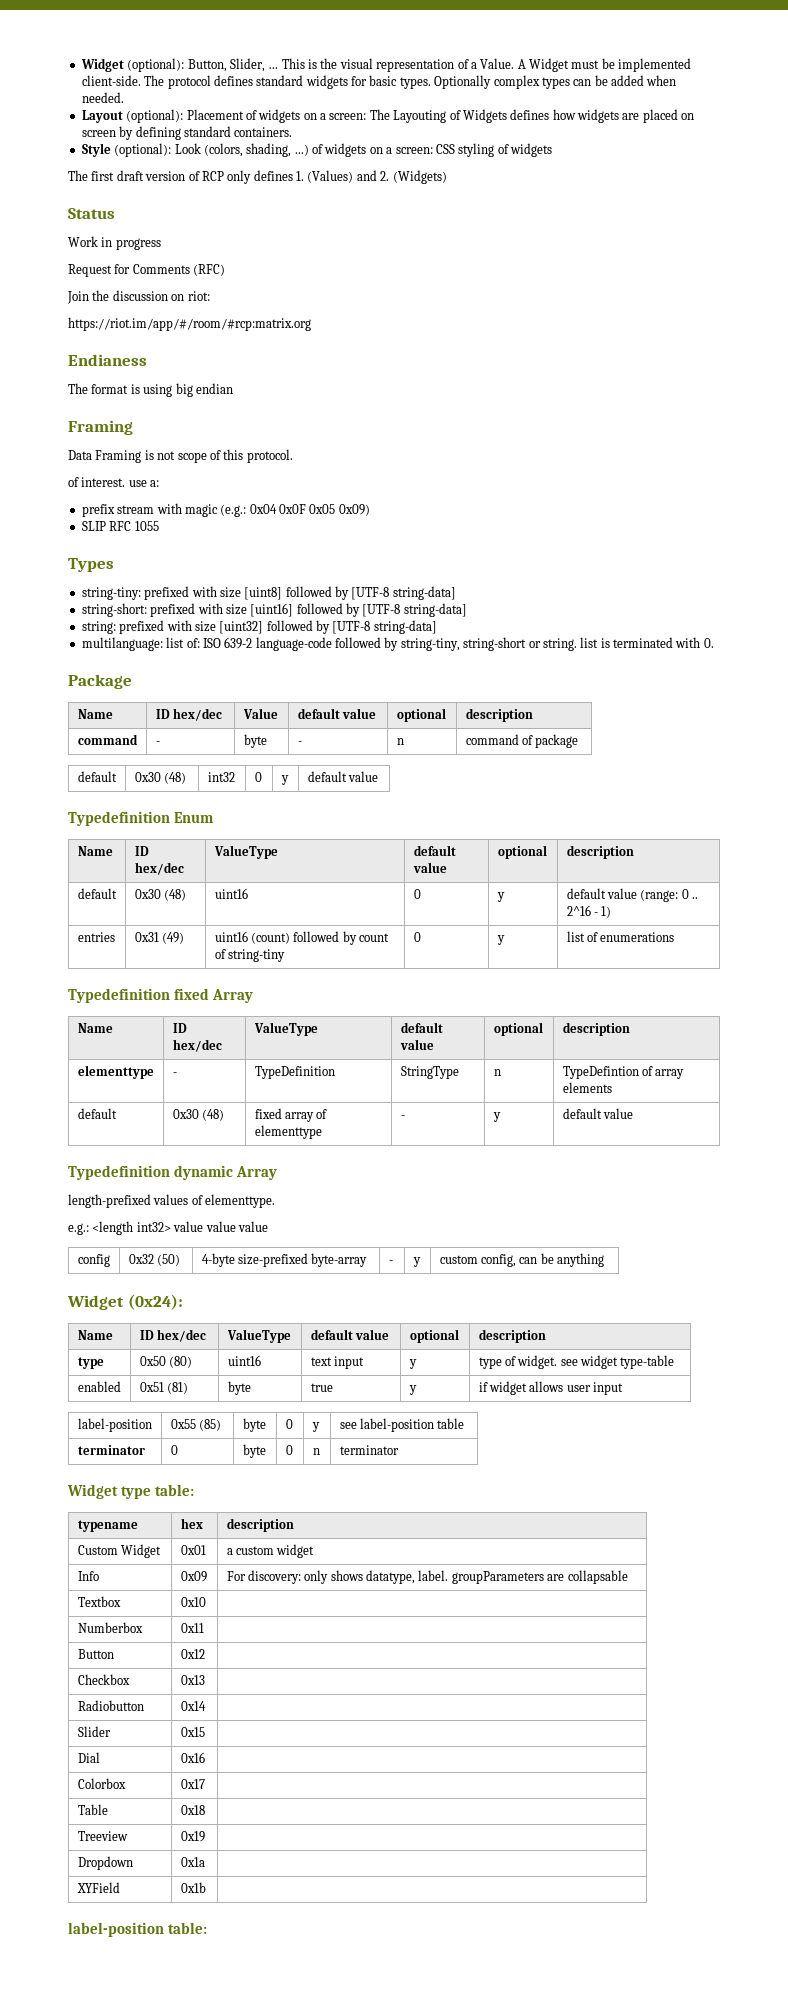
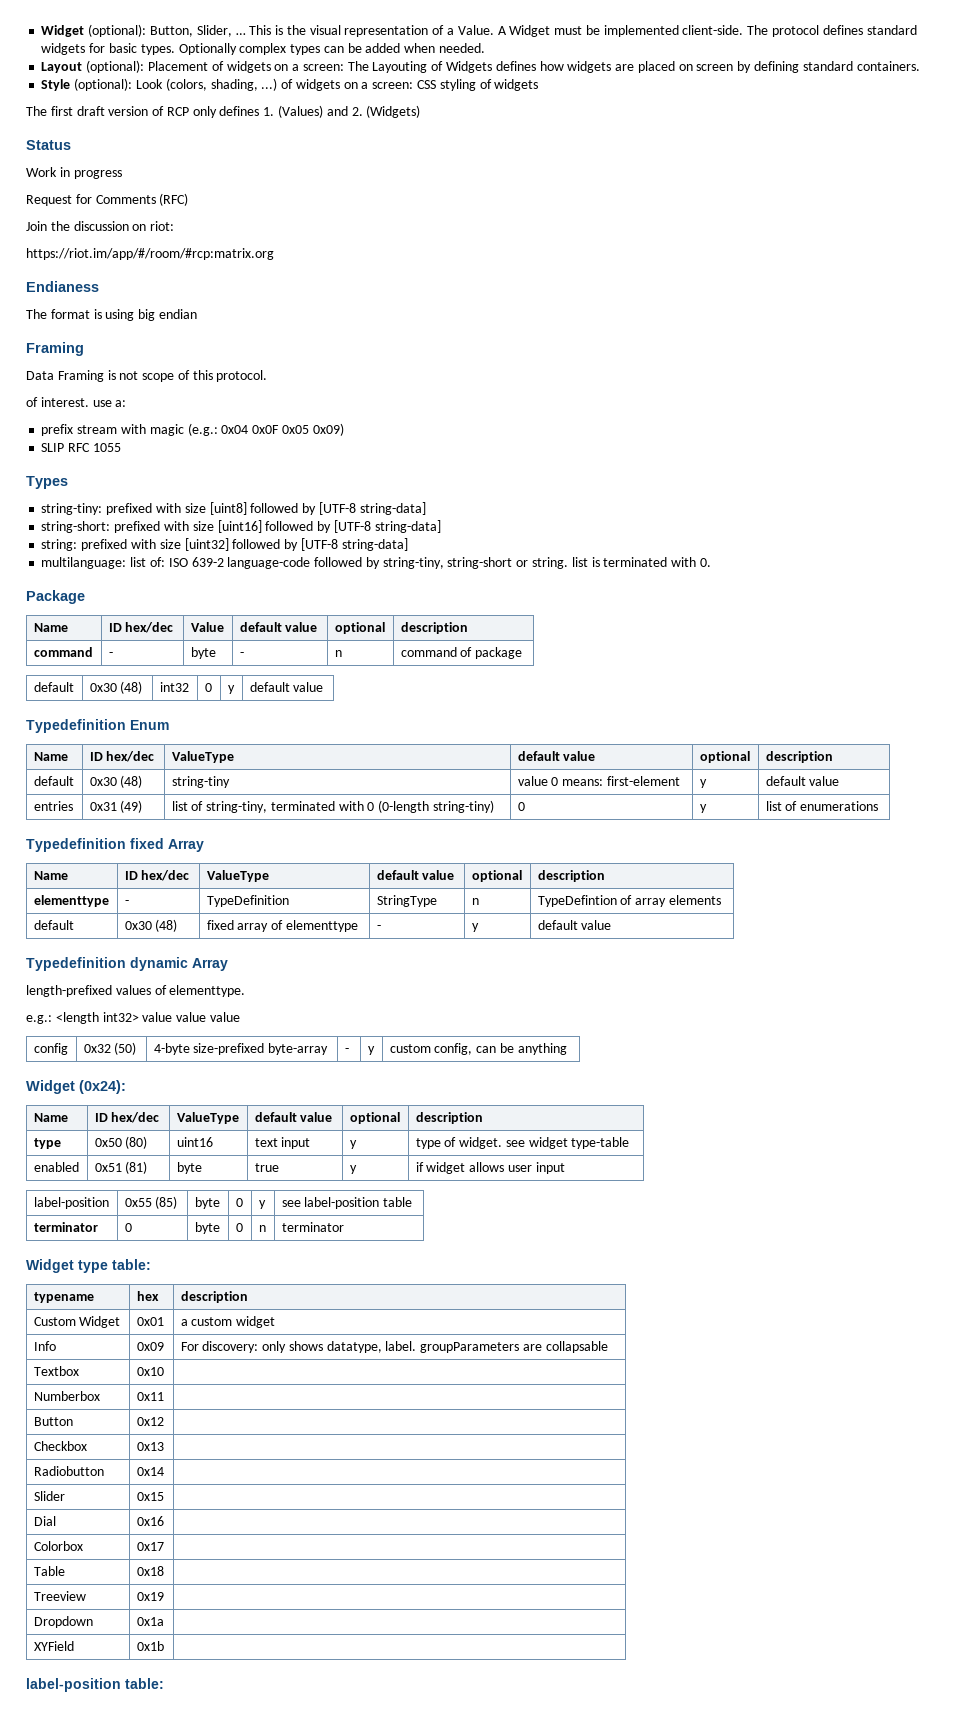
[214,888,248,899] [413,889,421,899] [496,892,505,902] [566,888,698,902] [566,905,612,918] [77,932,115,942] [134,932,184,944] [214,931,389,945] [214,949,285,962] uint16 | 0 | y | default value (range: 0 .. 2^16 - 1) // entries | 0x31 (49) | uint16 (count) followed by count of string-tiny -> [171,776,230,788] [517,776,680,786] [699,779,707,788] [765,776,840,786] [33,801,73,811] [89,800,143,813] [171,800,495,813] string-tiny | value 0 means: first-element | y | default value // entries | 0x31 (49) | list of string-tiny, terminated with 0 (0-length string-tiny)

